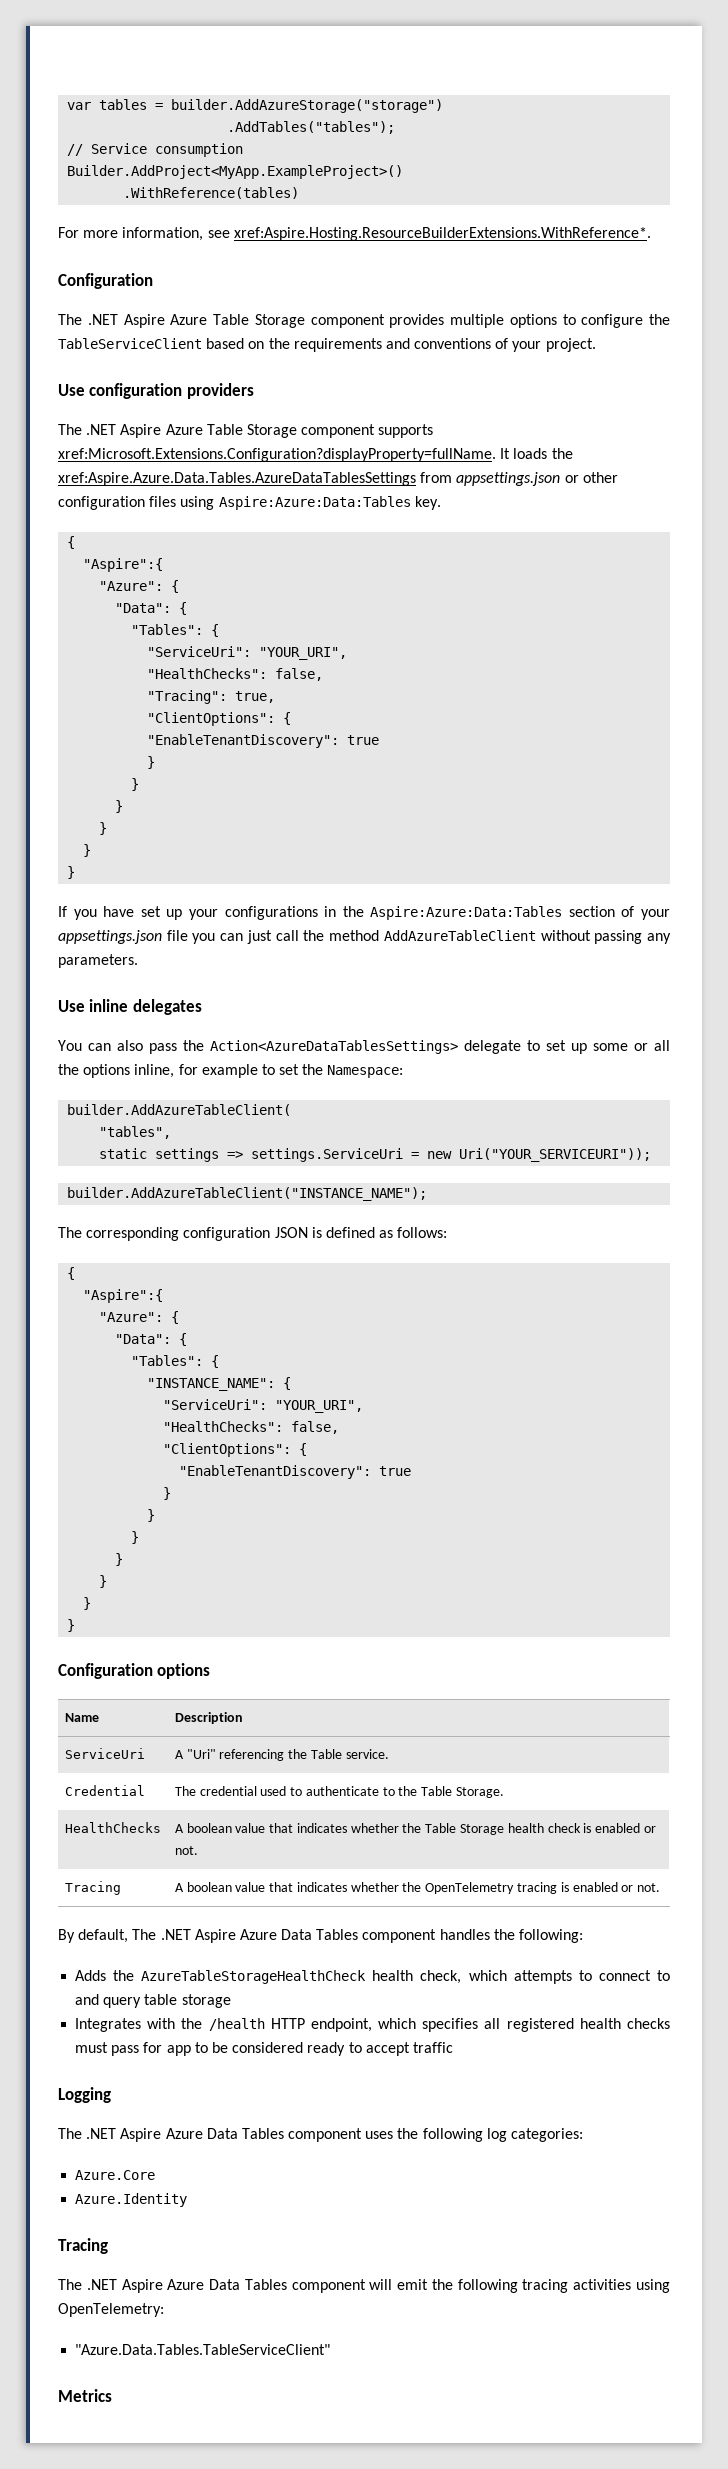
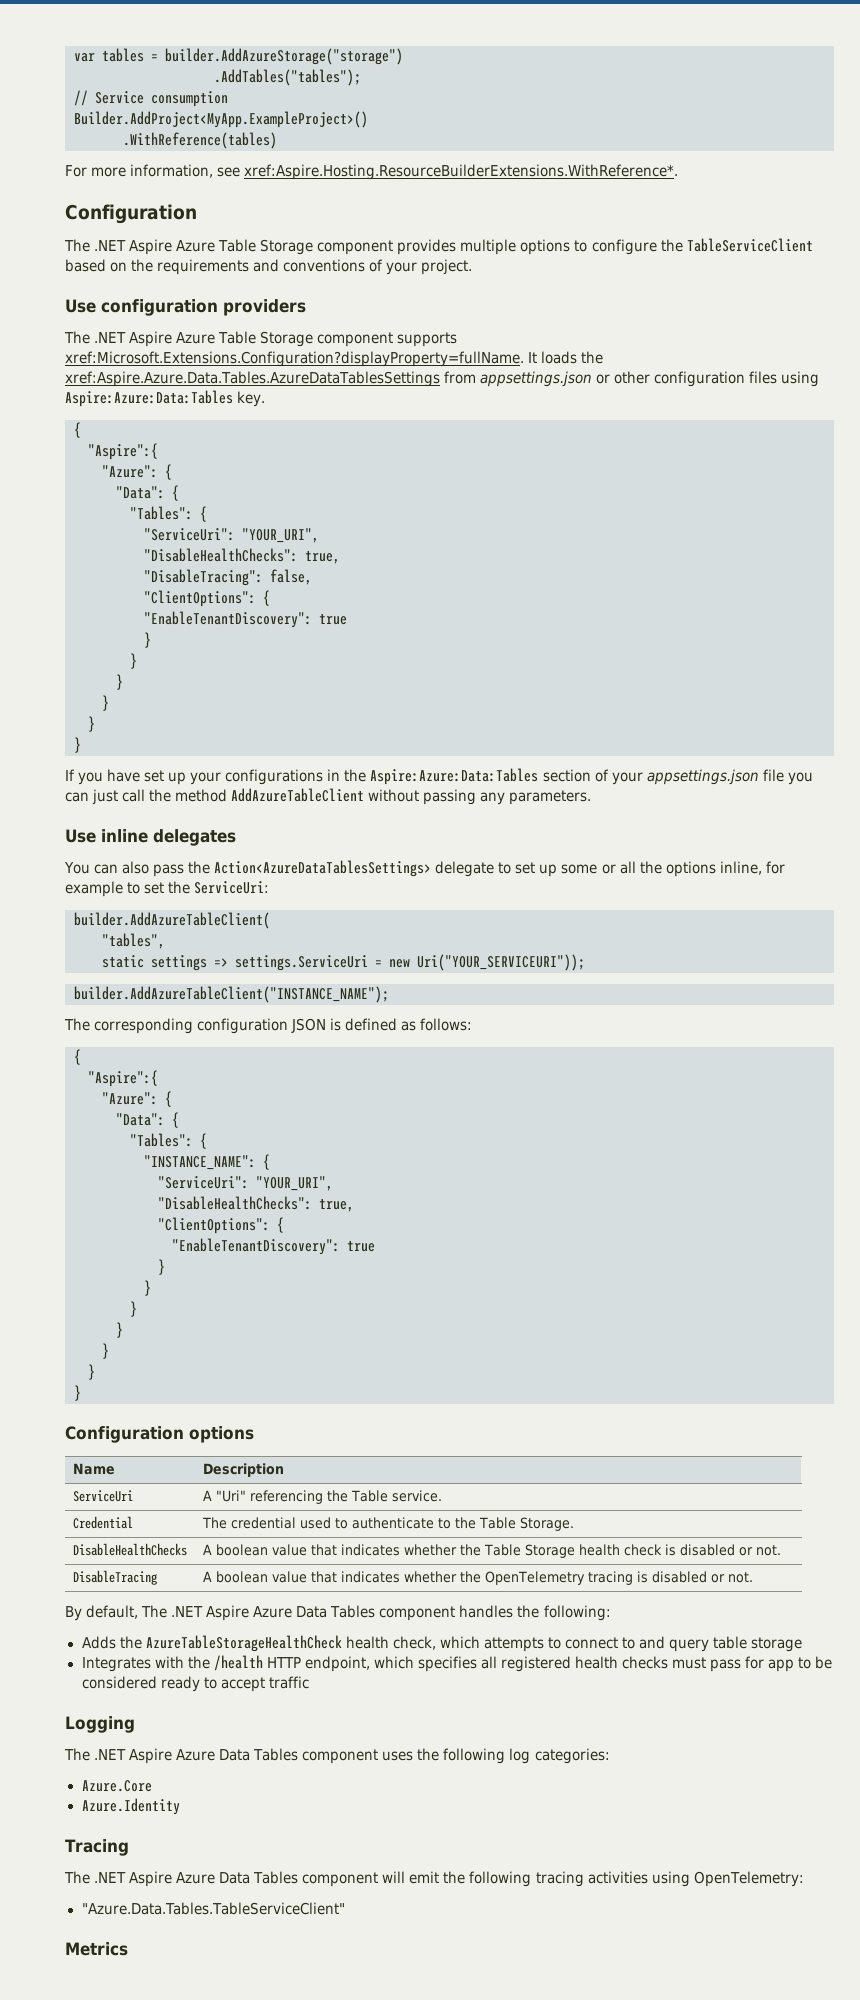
[147,668,324,681] [147,690,276,704] "HealthChecks": false, // "Tracing": true, -> [144,548,340,564] [144,569,312,586] "DisableHealthChecks": true, // "DisableTracing": false,
[327,1065,404,1078] Namespace: -> [194,881,270,894] ServiceUri:
[163,1421,340,1434] "HealthChecks": false, -> [158,1196,354,1212] "DisableHealthChecks": true,
[64,1822,161,1833] HealthChecks -> [72,1543,187,1556] DisableHealthChecks
[595,1823,656,1833] [174,1846,198,1855] [64,1881,121,1895] enabled or not. // Tracing -> [679,1544,781,1556] [72,1570,157,1585] disabled or not. // DisableTracing
[572,1882,618,1892] enabled -> [651,1571,707,1583] disabled

